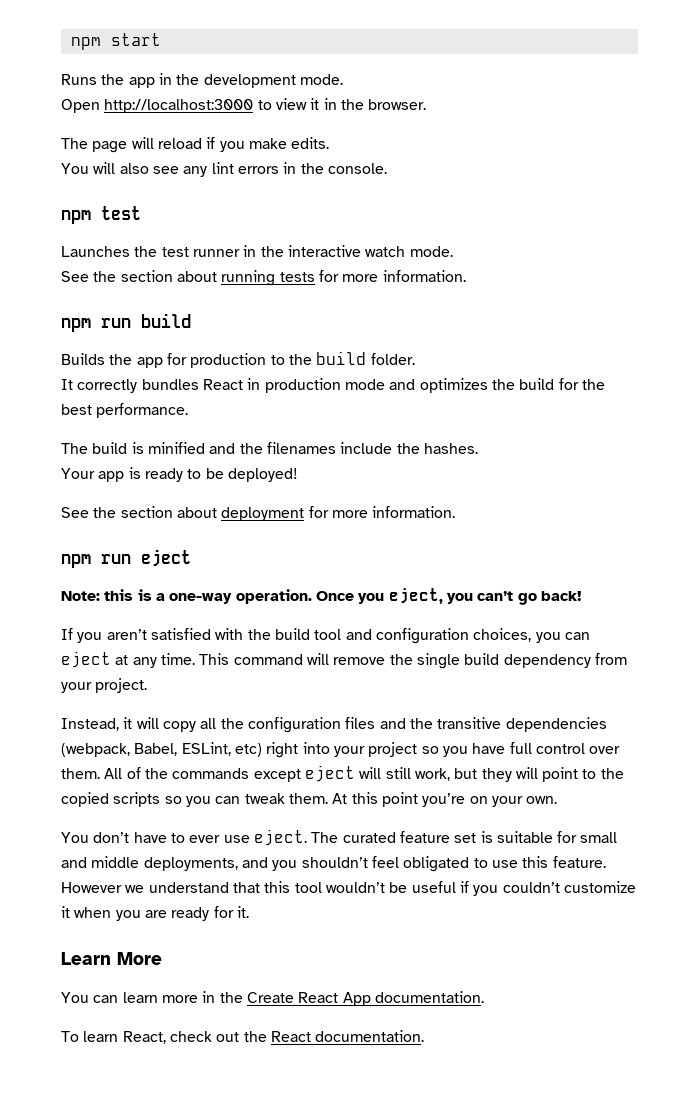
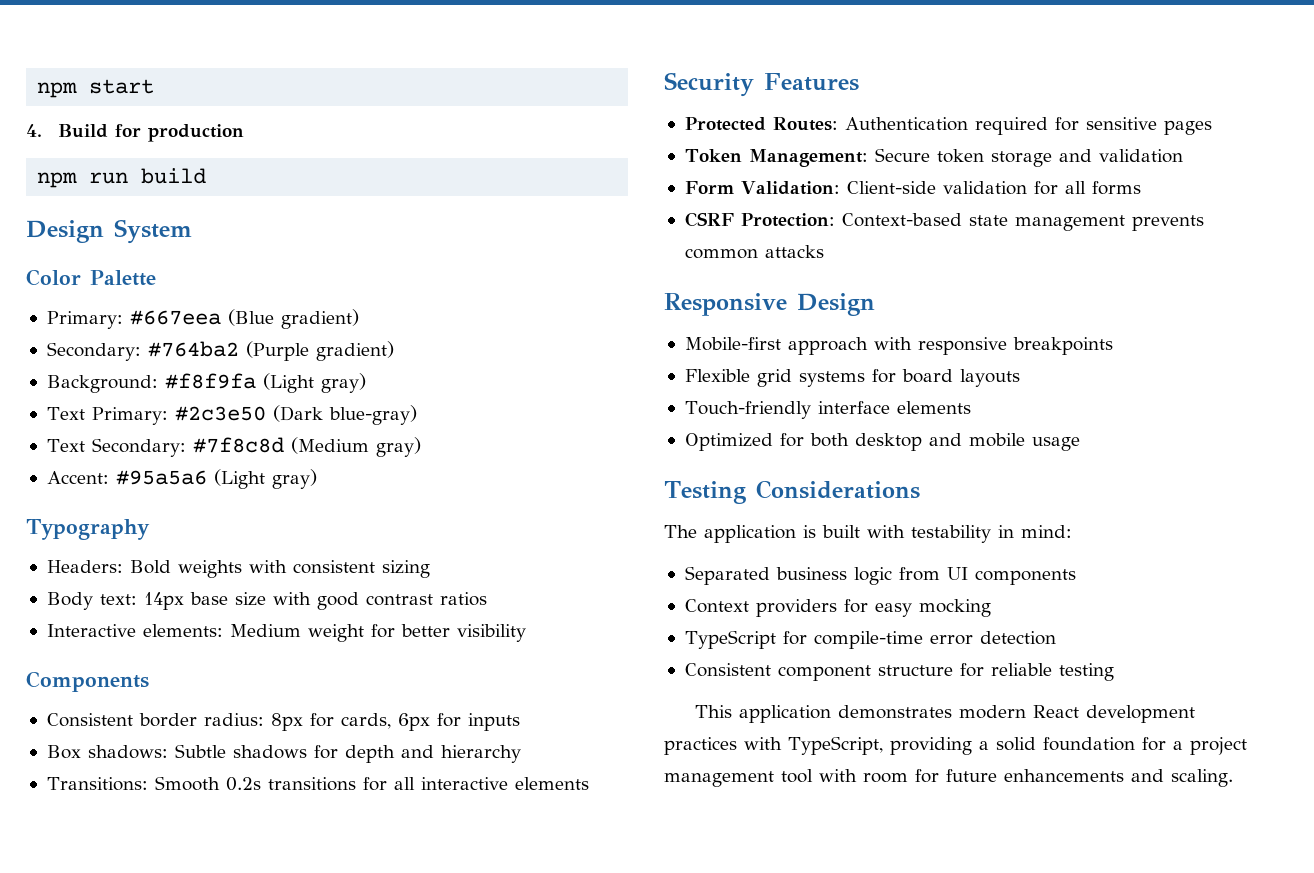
[61,73,343,88] [61,98,427,113] [61,137,330,153] [61,162,387,177] [61,206,141,224] [61,245,453,257] [61,270,466,286] [61,313,191,332] [61,351,415,368] [61,378,605,393] [61,403,189,418] [61,442,478,454] [61,467,298,482] [61,506,456,521] [61,549,191,568] [61,588,582,605] [61,628,590,644] [61,651,627,669] [61,678,148,693] [61,717,607,733] [61,742,621,758] [61,765,624,782] [61,792,558,807] [61,829,618,846] [61,856,606,872] [61,881,636,896] [61,906,249,921] [61,952,162,965] [61,991,484,1006] [61,1030,425,1044] Runs the app in the development mode. // Open http://localhost:3000 to view it in the browser. // The page will reload if you make edits. // You will also see any lint errors in the console. // npm test // Launches the test runner in the interactive watch mode. // See the section about running tests for more information. // npm run build // Builds the app for production to the build folder. // It correctly bundles React in production mode and optimizes the build for the best performance. // The build is minified and the filenames include the hashes. // Your app is ready to be deployed! // See the section about deployment for more information. // npm run eject // Note: this is a one-way operation. Once you eject, you can’t go back! // If you aren’t satisfied with the build tool and configuration choices, you can eject at any time. This command will remove the single build dependency from your project. // Instead, it will copy all the configuration files and the transitive dependencies (webpack, Babel, ESLint, etc) right into your project so you have full control over them. All of the commands except eject will still work, but they will point to the copied scripts so you can tweak them. At this point you’re on your own. // You don’t have to ever use eject. The curated feature set is suitable for small and middle deployments, and you shouldn’t feel obligated to use this feature. However we understand that this tool wouldn’t be useful if you couldn’t customize it when you are ready for it. // Learn More // You can learn more in the Create React App documentation. // To learn React, check out the React documentation. -> [26,124,244,142] [37,168,207,188] [26,219,192,244] [26,269,156,286] [46,309,359,329] [46,341,394,361] [46,373,366,393] [46,405,417,425] [46,437,421,457] [46,469,317,489] [26,519,150,540] [46,560,430,578] [46,592,487,610] [46,624,526,642] [26,671,149,692] [46,713,520,731] [46,744,521,763] [46,776,589,791] [664,72,859,97] [684,117,1212,135] [684,148,1183,167] [684,181,1141,195] [684,212,1204,231] [684,245,824,259] [664,293,875,316] [684,337,1113,355] [684,369,1020,387] [684,401,971,419] [684,433,1080,451] [664,480,920,504] [664,525,1072,543] [684,566,1076,585] [684,599,991,617] [684,630,1056,649] [684,663,1114,681] [694,705,1195,723] [664,736,1247,755] [664,769,1233,787] 4. Build for production // npm run build // Design System // Color Palette // Primary: #667eea (Blue gradient) // Secondary: #764ba2 (Purple gradient) // Background: #f8f9fa (Light gray) // Text Primary: #2c3e50 (Dark blue-gray) // Text Secondary: #7f8c8d (Medium gray) // Accent: #95a5a6 (Light gray) // Typography // Headers: Bold weights with consistent sizing // Body text: 14px base size with good contrast ratios // Interactive elements: Medium weight for better visibility // Components // Consistent border radius: 8px for cards, 6px for inputs // Box shadows: Subtle shadows for depth and hierarchy // Transitions: Smooth 0.2s transitions for all interactive elements // Security Features // Protected Routes: Authentication required for sensitive pages // Token Management: Secure token storage and validation // Form Validation: Client-side validation for all forms // CSRF Protection: Context-based state management prevents common attacks // Responsive Design // Mobile-first approach with responsive breakpoints // Flexible grid systems for board layouts // Touch-friendly interface elements // Optimized for both desktop and mobile usage // Testing Considerations // The application is built with testability in mind: // Separated business logic from UI components // Context providers for easy mocking // TypeScript for compile-time error detection // Consistent component structure for reliable testing // This application demonstrates modern React development practices with TypeScript, providing a solid foundation for a project management tool with room for future enhancements and scaling.

